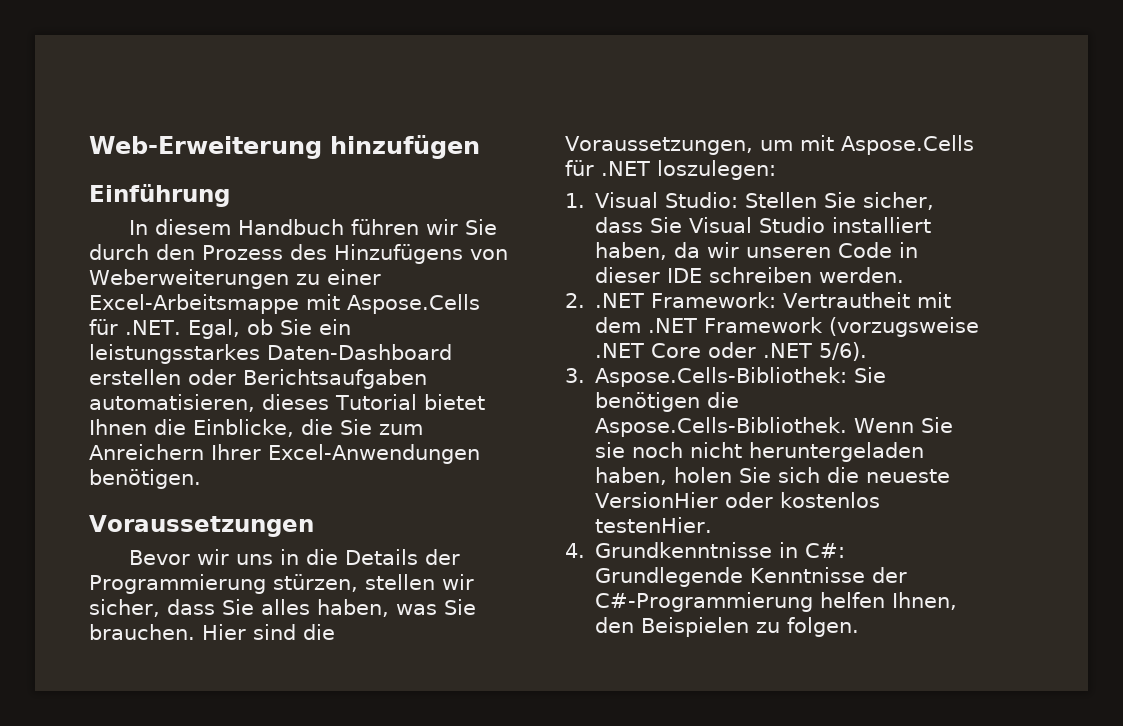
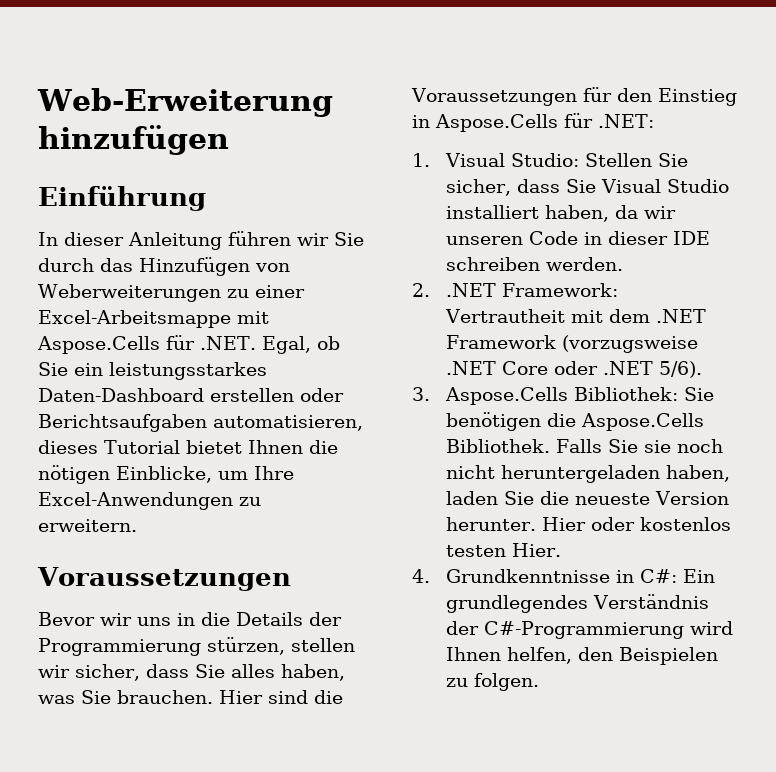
[154,219,344,235] diesem Handbuch -> [64,232,222,250] dieser Anleitung
[156,244,463,264] den Prozess des Hinzufügens -> [100,257,250,276] das Hinzufügen
[193,419,423,437] [89,444,480,464] [89,469,201,489] Einblicke, die Sie zum Anreichern Ihrer Excel-Anwendungen benötigen. -> [38,465,294,484] [38,492,261,510] [38,519,137,532] nötigen Einblicke, um Ihre Excel-Anwendungen zu erweitern.
[565,135,974,155] [565,160,776,180] Voraussetzungen, um mit Aspose.Cells für .NET loszulegen: -> [411,87,737,106] [412,113,654,132] Voraussetzungen für den Einstieg in Aspose.Cells für .NET:
[595,367,848,387] Aspose.Cells-Bibliothek: -> [445,387,679,405] Aspose.Cells Bibliothek:
[595,417,915,437] Aspose.Cells-Bibliothek. Wenn -> [581,413,705,431] [446,439,603,453] Aspose.Cells Bibliothek. Falls
[674,467,951,483] [595,492,881,508] [595,517,713,533] [565,542,846,558] [595,567,908,587] [595,592,958,612] holen Sie sich die neueste VersionHier oder kostenlos testenHier. // 4. Grundkenntnisse in C#: Grundlegende Kenntnisse der C#-Programmierung helfen Ihnen, -> [446,491,730,505] [446,517,732,531] [446,543,562,557] [412,569,716,583] [446,594,710,613] [446,621,734,639] [446,647,573,664] laden Sie die neueste Version herunter. Hier oder kostenlos testen Hier. // 4. Grundkenntnisse in C#: Ein grundlegendes Verständnis der C#-Programmierung wird Ihnen helfen,

